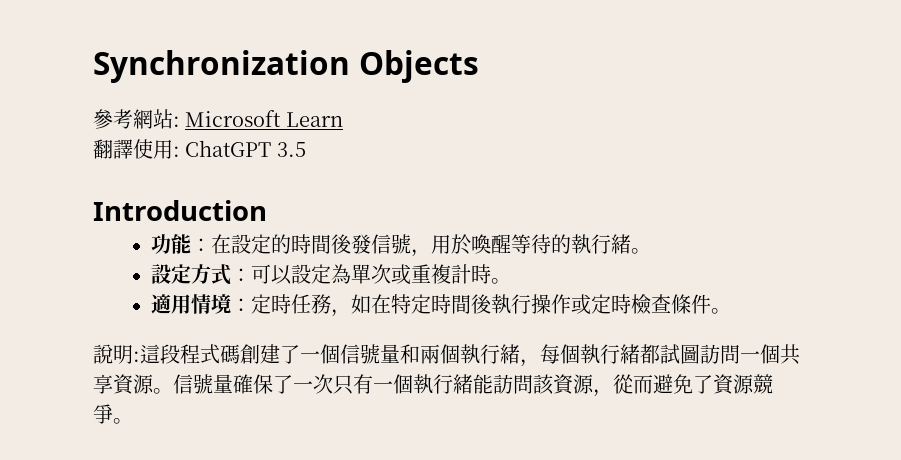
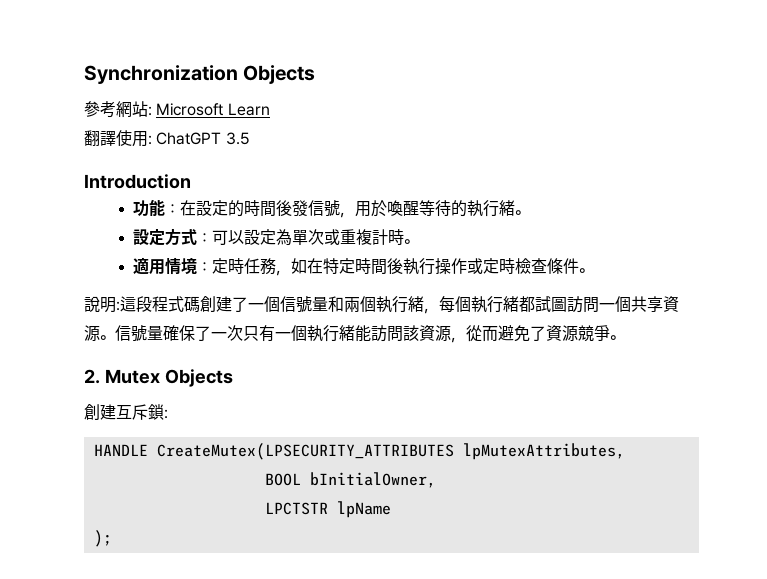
(133, 421) none -> [84,369,233,387] [84,404,168,421] [93,443,625,460] [264,472,436,488] [264,501,391,518] [93,530,112,547] // 2. Mutex Objects // 創建互斥鎖: // HANDLE CreateMutex(LPSECURITY_ATTRIBUTES lpMutexAttributes, // BOOL bInitialOwner, // LPCTSTR lpName // );

